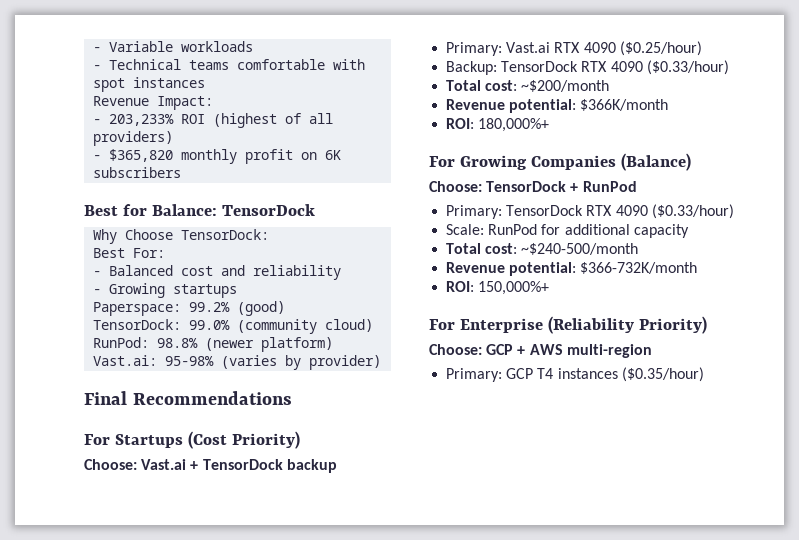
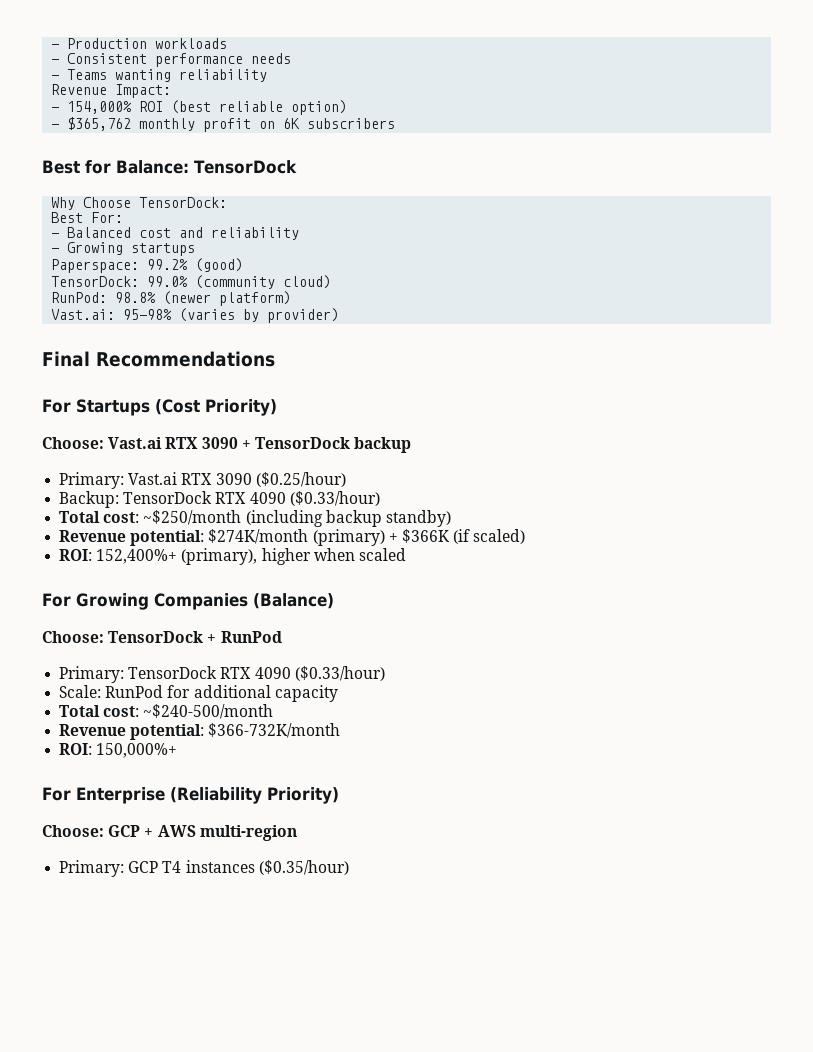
[93,41,174,52] - Variable -> [51,38,148,49] - Production
[109,59,366,70] [93,77,206,92] [93,96,214,110] [93,113,334,128] [93,131,174,146] [93,149,174,162] Technical teams comfortable with spot instances // Revenue Impact: // - 203,233% ROI (highest of all providers) // - $365,820 -> [67,53,292,67] [51,69,268,82] [51,84,172,98] [51,100,348,115] [51,117,132,131] Consistent performance needs // - Teams wanting reliability // Revenue Impact: // - 154,000% ROI (best reliable option) // - $365,762
(187, 464) none -> [165,437,238,449] RTX 3090
[583,42,616,53] 4090 -> [215,473,252,485] 3090
[521,80,610,92] [446,99,669,113] [446,118,550,132] ~$200/month // Revenue potential: $366K/month // ROI: 180,000%+ -> [143,510,451,527] [59,529,526,546] [59,548,406,565] ~$250/month (including backup standby) // Revenue potential: $274K/month (primary) + $366K (if scaled) // ROI: 152,400%+ (primary), higher when scaled

